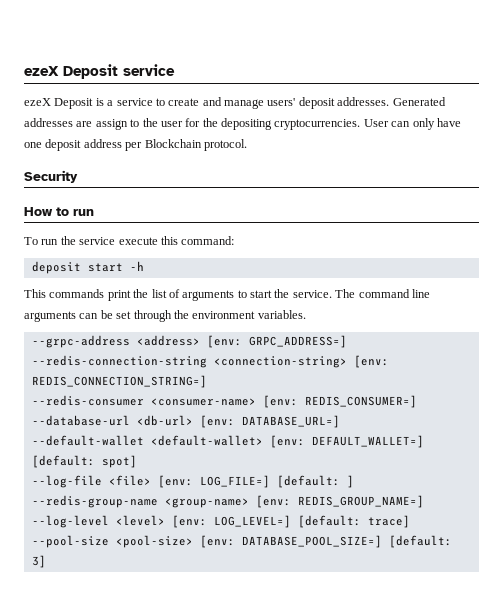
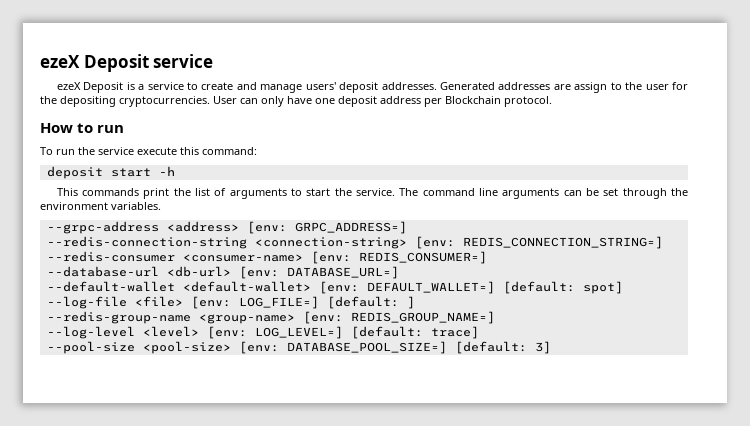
[24,170,78,183] // Security -> (552, 101) none

